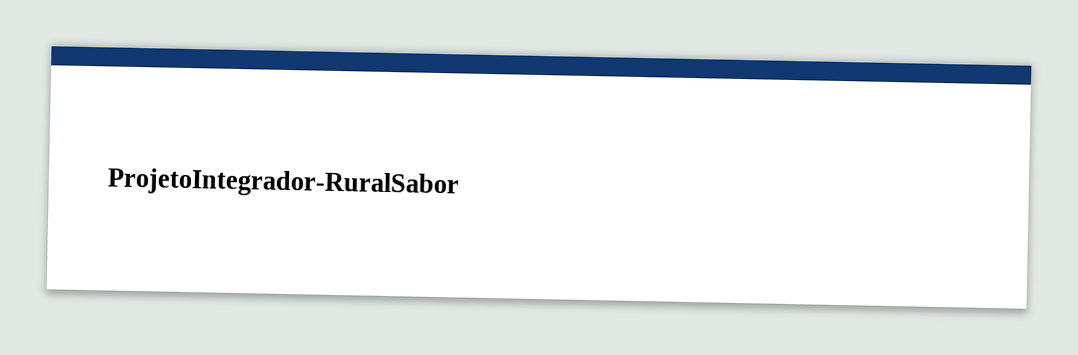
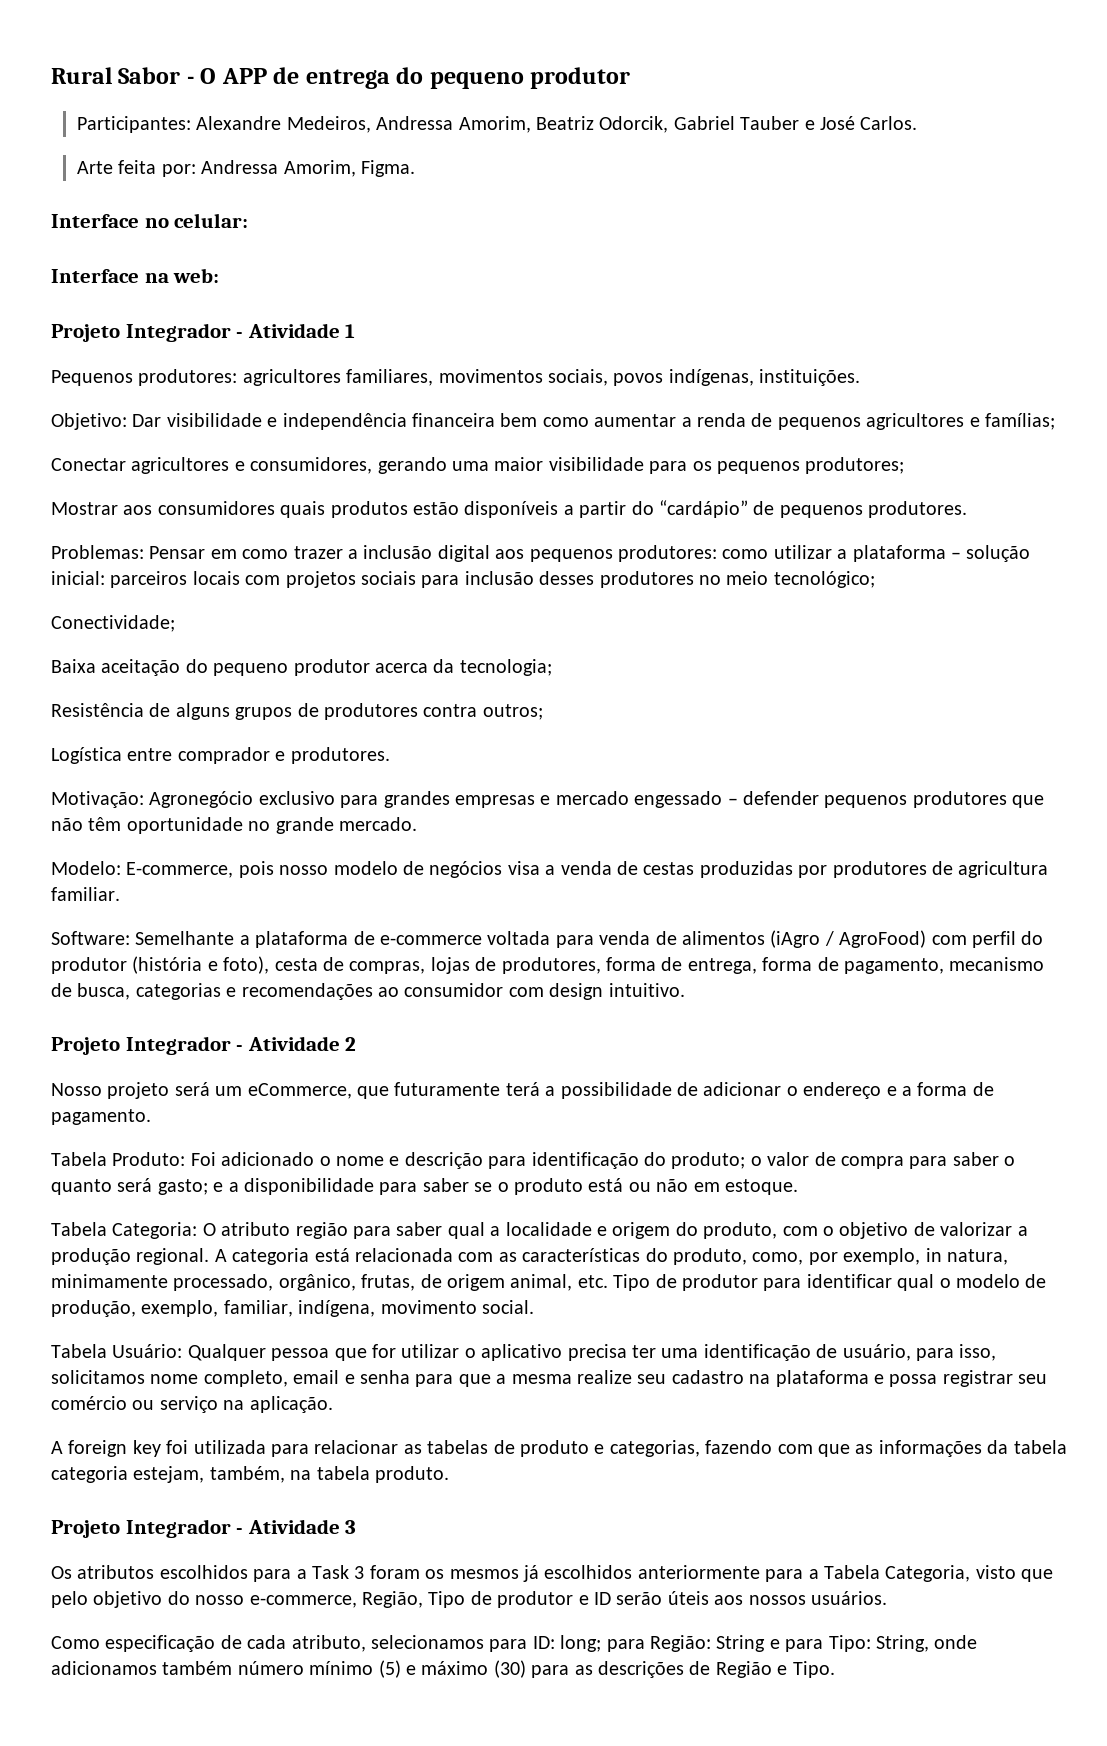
[107,167,460,200] ProjetoIntegrador-RuralSabor -> [51,67,631,89] [76,116,918,133] [76,160,415,177] [51,213,249,228] [51,268,220,283] [51,323,356,342] [51,369,861,386] [51,413,1055,430] [51,457,905,474] [51,500,968,518] [51,545,1031,562] [51,571,875,588] [51,615,175,632] [51,659,552,676] [51,703,543,720] [51,747,390,764] [51,791,1045,808] [51,817,417,834] [51,861,1049,878] [51,887,120,901] [51,930,1044,948] [51,956,1045,974] [51,983,685,1000] [51,1036,357,1055] [51,1082,994,1099] [51,1109,151,1125] [51,1152,1016,1169] [51,1178,798,1195] [51,1222,1028,1239] [51,1248,1008,1265] [51,1274,1047,1291] [51,1300,534,1317] [51,1344,997,1361] [51,1370,1048,1387] [51,1396,333,1413] [51,1440,1067,1457] [51,1466,449,1483] [51,1519,357,1538] [51,1565,1054,1582] [51,1591,887,1608] [51,1635,978,1652] [51,1660,835,1678] Rural Sabor - O APP de entrega do pequeno produtor // Participantes: Alexandre Medeiros, Andressa Amorim, Beatriz Odorcik, Gabriel Tauber e José Carlos. // Arte feita por: Andressa Amorim, Figma. // Interface no celular: // Interface na web: // Projeto Integrador - Atividade 1 // Pequenos produtores: agricultores familiares, movimentos sociais, povos indígenas, instituições. // Objetivo: Dar visibilidade e independência financeira bem como aumentar a renda de pequenos agricultores e famílias; // Conectar agricultores e consumidores, gerando uma maior visibilidade para os pequenos produtores; // Mostrar aos consumidores quais produtos estão disponíveis a partir do “cardápio” de pequenos produtores. // Problemas: Pensar em como trazer a inclusão digital aos pequenos produtores: como utilizar a plataforma – solução inicial: parceiros locais com projetos sociais para inclusão desses produtores no meio tecnológico; // Conectividade; // Baixa aceitação do pequeno produtor acerca da tecnologia; // Resistência de alguns grupos de produtores contra outros; // Logística entre comprador e produtores. // Motivação: Agronegócio exclusivo para grandes empresas e mercado engessado – defender pequenos produtores que não têm oportunidade no grande mercado. // Modelo: E-commerce, pois nosso modelo de negócios visa a venda de cestas produzidas por produtores de agricultura familiar. // Software: Semelhante a plataforma de e-commerce voltada para venda de alimentos (iAgro / AgroFood) com perfil do produtor (história e foto), cesta de compras, lojas de produtores, forma de entrega, forma de pagamento, mecanismo de busca, categorias e recomendações ao consumidor com design intuitivo. // Projeto Integrador - Atividade 2 // Nosso projeto será um eCommerce, que futuramente terá a possibilidade de adicionar o endereço e a forma de pagamento. // Tabela Produto: Foi adicionado o nome e descrição para identificação do produto; o valor de compra para saber o quanto será gasto; e a disponibilidade para saber se o produto está ou não em estoque. // Tabela Categoria: O atributo região para saber qual a localidade e origem do produto, com o objetivo de valorizar a produção regional. A categoria está relacionada com as características do produto, como, por exemplo, in natura, minimamente processado, orgânico, frutas, de origem animal, etc. Tipo de produtor para identificar qual o modelo de produção, exemplo, familiar, indígena, movimento social. // Tabela Usuário: Qualquer pessoa que for utilizar o aplicativo precisa ter uma identificação de usuário, para isso, solicitamos nome completo, email e senha para que a mesma realize seu cadastro na plataforma e possa registrar seu comércio ou serviço na aplicação. // A foreign key foi utilizada para relacionar as tabelas de produto e categorias, fazendo com que as informações da tabela categoria estejam, também, na tabela produto. // Projeto Integrador - Atividade 3 // Os atributos escolhidos para a Task 3 foram os mesmos já escolhidos anteriormente para a Tabela Categoria, visto que pelo objetivo do nosso e-commerce, Região, Tipo de produtor e ID serão úteis aos nossos usuários. // Como especificação de cada atributo, selecionamos para ID: long; para Região: String e para Tipo: String, onde adicionamos também número mínimo (5) e máximo (30) para as descrições de Região e Tipo.

